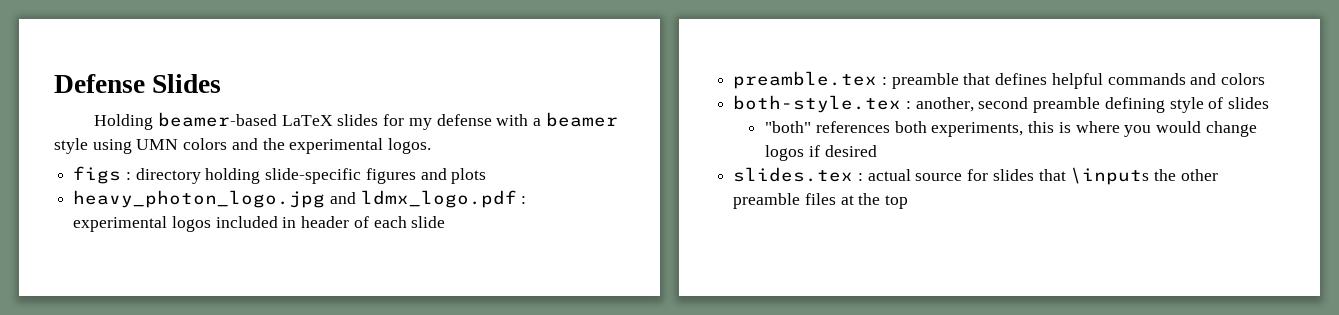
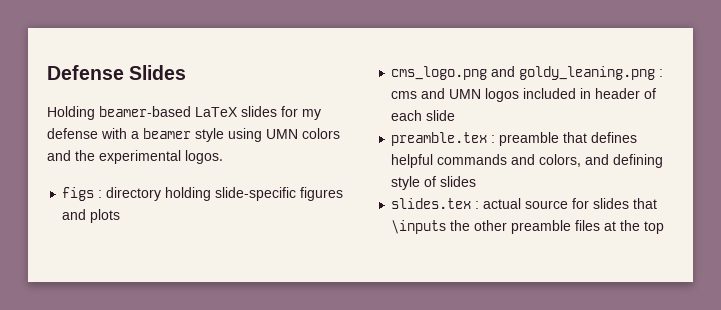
[73,190,527,208] [73,216,168,232] heavy_photon_logo.jpg and ldmx_logo.pdf : experimental -> [391,66,664,80] [391,88,482,99] cms_logo.png and goldy_leaning.png : cms and UMN
[1221,73,1266,85] [733,95,1270,113] [765,121,1257,137] [765,145,877,161] colors // both-style.tex : another, second preamble defining style of slides // "both" references both experiments, this is where you would change logos if desired -> [539,154,664,168] [391,176,477,190] colors, and defining style of slides

